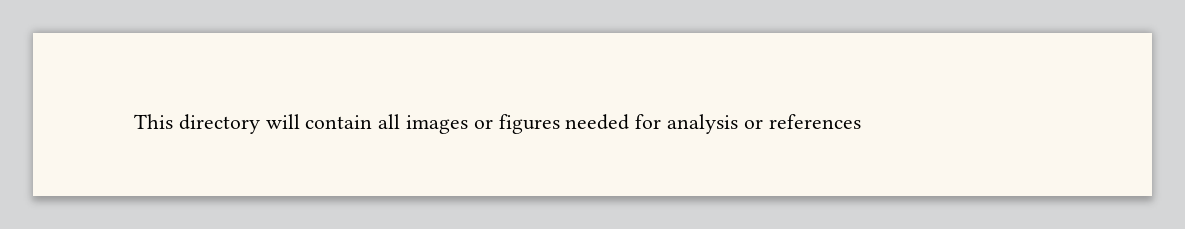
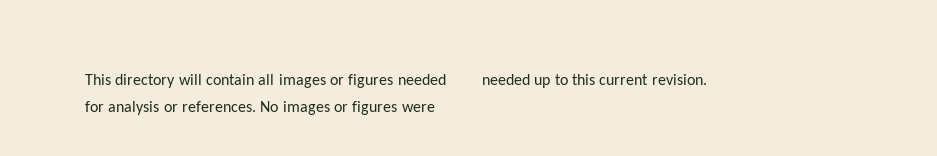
[768,114,861,129] references -> [181,101,435,115] [482,74,707,88] references. No images or figures were needed up to this current revision.

